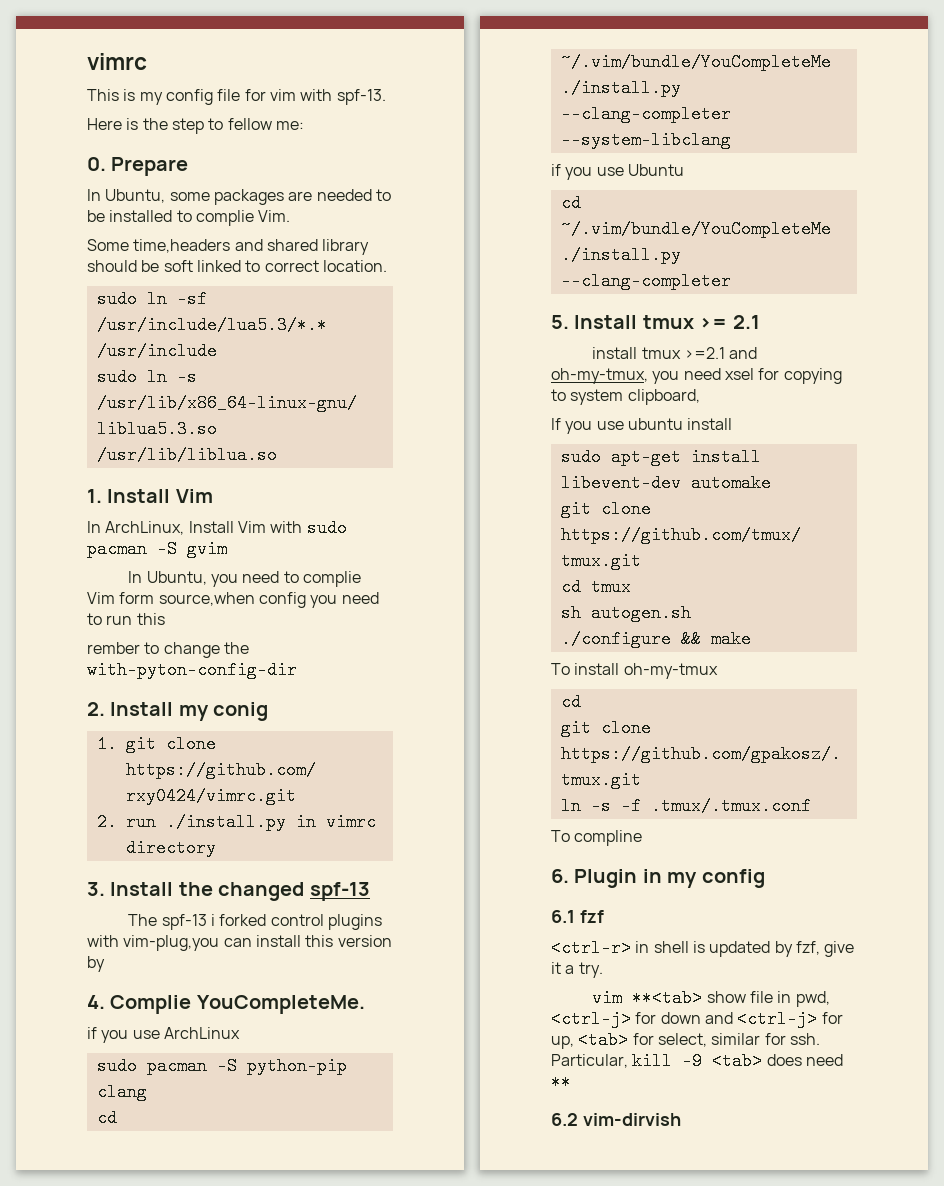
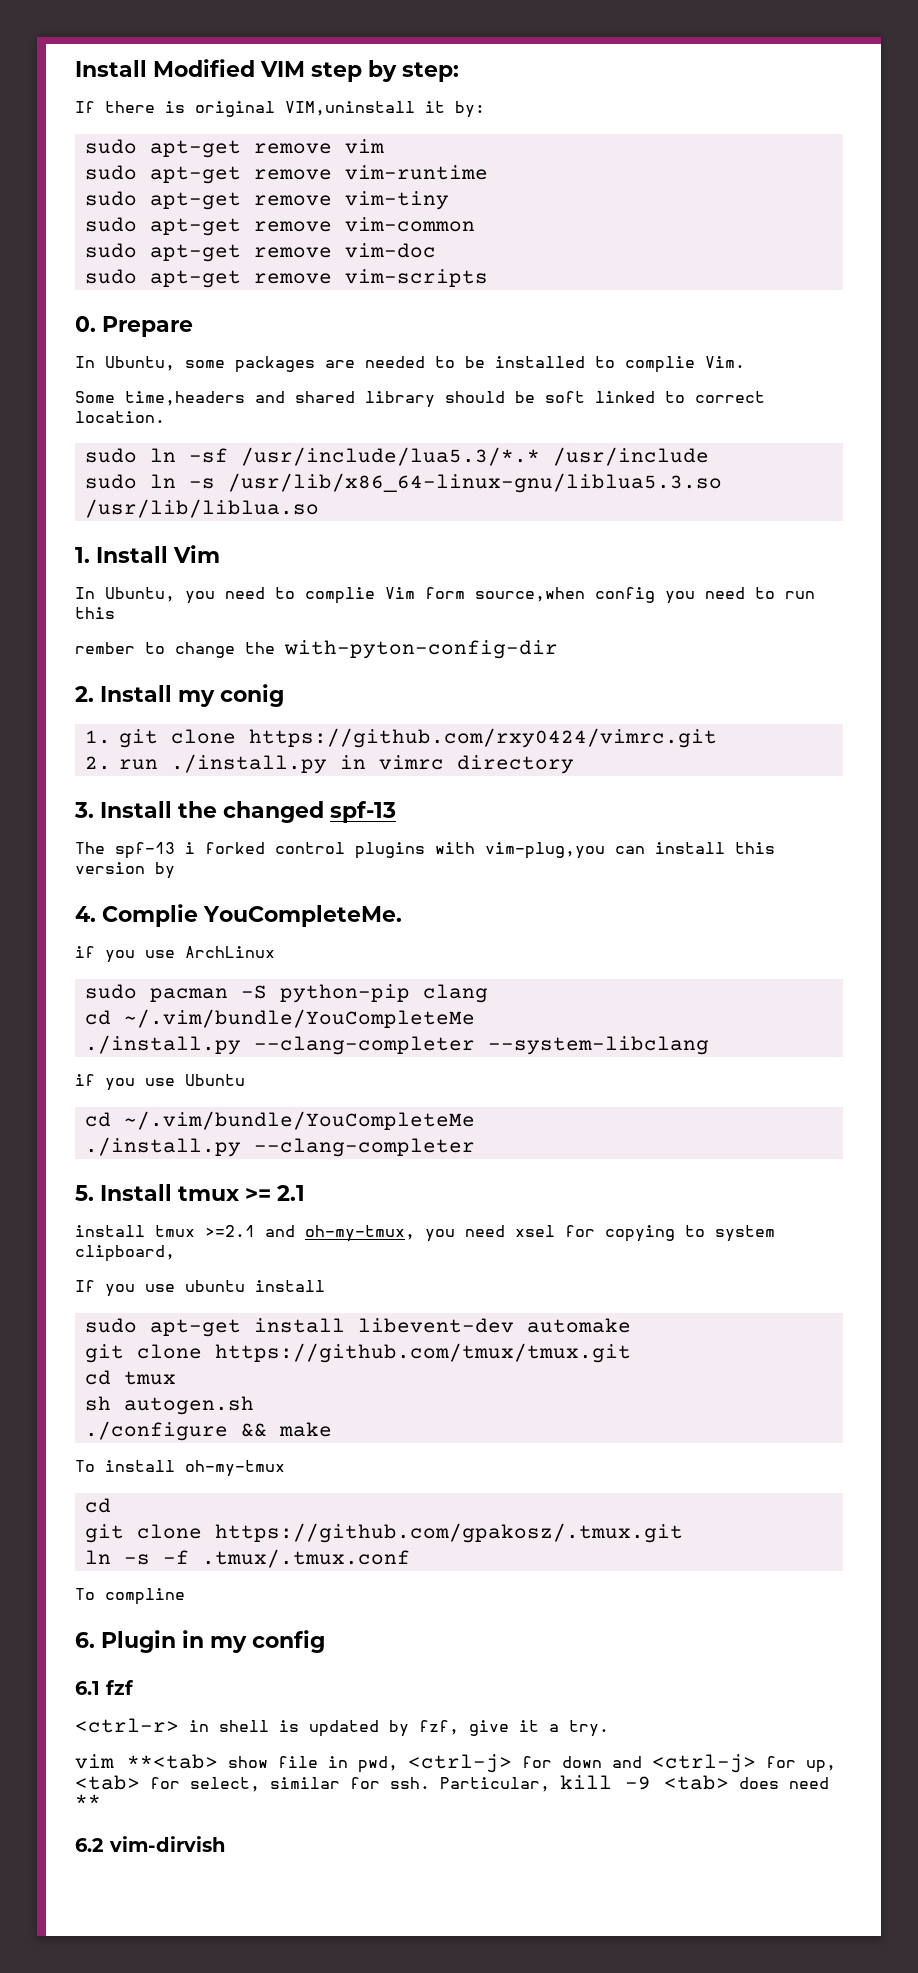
[87,53,147,70] [87,89,386,105] [87,118,304,134] vimrc // This is my config file for vim with spf-13. // Here is the step to fellow me: -> [75,59,459,82] [75,101,485,118] [84,139,384,158] [84,165,488,184] [84,191,449,210] [84,217,475,236] [84,243,436,262] [84,269,488,288] Install Modified VIM step by step: // If there is original VIM,uninstall it by: // sudo apt-get remove vim // sudo apt-get remove vim-runtime // sudo apt-get remove vim-tiny // sudo apt-get remove vim-common // sudo apt-get remove vim-doc // sudo apt-get remove vim-scripts
[87,519,347,537] [87,540,227,558] // In ArchLinux, Install Vim with sudo pacman -S gvim -> (220, 554) none

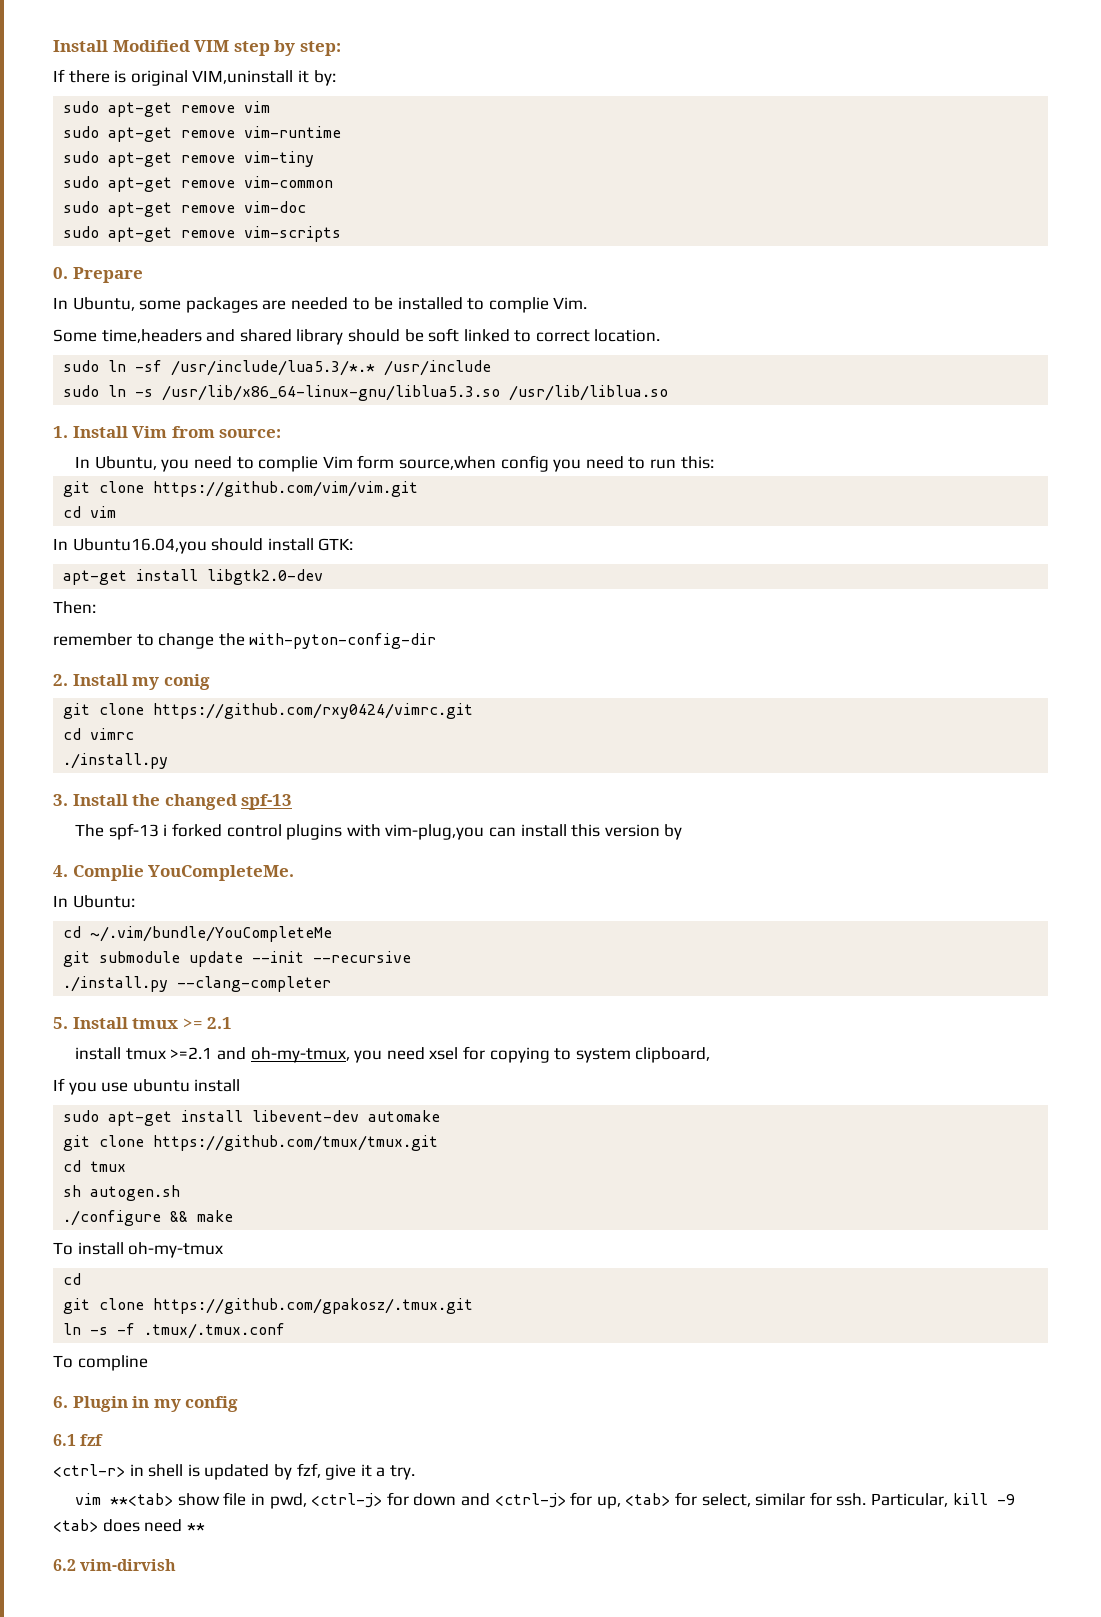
(220, 554) none -> [171,426,282,438] from source:
[75,607,115,619] [75,642,135,654] this // rember -> [680,456,714,469] [63,481,419,497] [63,506,117,518] [53,538,354,554] [63,569,324,585] [53,601,96,614] [53,633,132,646] this: // git clone https://github.com/vim/vim.git // cd vim // In Ubuntu16.04,you should install GTK: // apt-get install libgtk2.0-dev // Then: // remember
[84,730,111,744] 1. -> (210, 682) none
[84,754,574,774] 2. run ./install.py in vimrc directory -> [63,728,135,740] [63,753,169,769] cd vimrc // ./install.py
[75,946,275,963] [84,984,488,1003] [84,1009,475,1028] [84,1035,709,1055] [75,1074,245,1091] [84,1111,475,1130] if you use ArchLinux // sudo pacman -S python-pip clang // cd ~/.vim/bundle/YouCompleteMe // ./install.py --clang-completer --system-libclang // if you use Ubuntu // cd ~/.vim/bundle/YouCompleteMe -> [53,895,135,908] [63,926,333,942] [63,951,412,967] In Ubuntu: // cd ~/.vim/bundle/YouCompleteMe // git submodule update --init --recursive

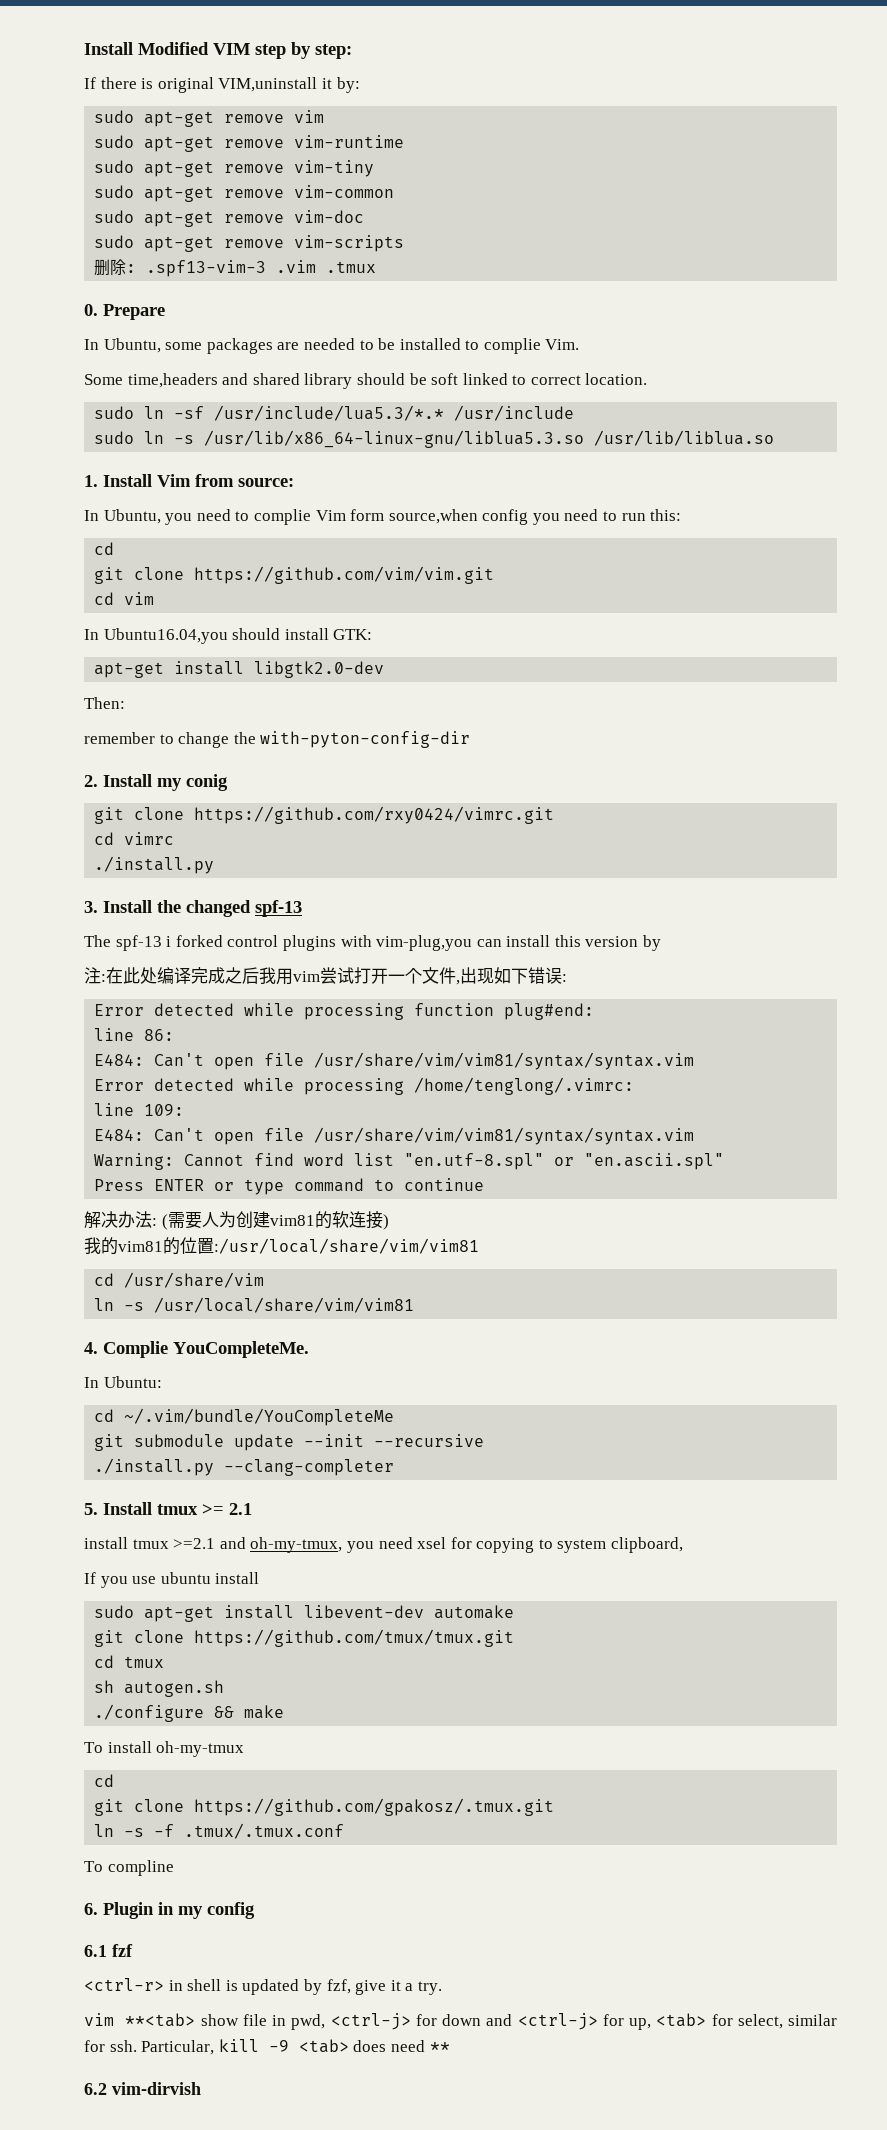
(342, 234) none -> [94,259,377,277] // 删除: .spf13-vim-3 .vim .tmux
(714, 462) none -> [94,542,115,555] // cd
(683, 832) none -> [84,967,567,985] [94,1003,595,1020] [94,1028,175,1041] [94,1052,695,1070] [94,1077,635,1095] [94,1103,185,1116] [94,1127,695,1145] [94,1153,725,1170] [94,1178,485,1195] [84,1211,389,1230] [84,1237,479,1255] [94,1272,265,1288] [94,1297,415,1313] // 注:在此处编译完成之后我用vim尝试打开一个文件,出现如下错误: // Error detected while processing function plug#end: // line 86: // E484: Can't open file /usr/share/vim/vim81/syntax/syntax.vim // Error detected while processing /home/tenglong/.vimrc: // line 109: // E484: Can't open file /usr/share/vim/vim81/syntax/syntax.vim // Warning: Cannot find word list "en.utf-8.spl" or "en.ascii.spl" // Press ENTER or type command to continue // 解决办法: (需要人为创建vim81的软连接) // 我的vim81的位置:/usr/local/share/vim/vim81 // cd /usr/share/vim // ln -s /usr/local/share/vim/vim81

